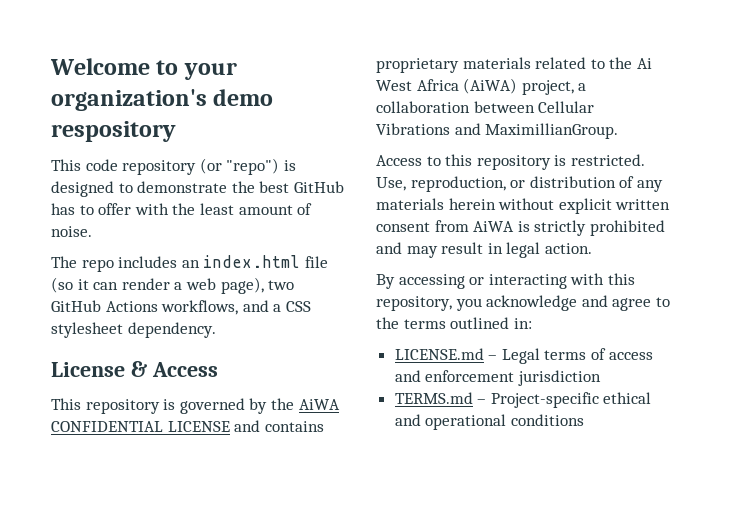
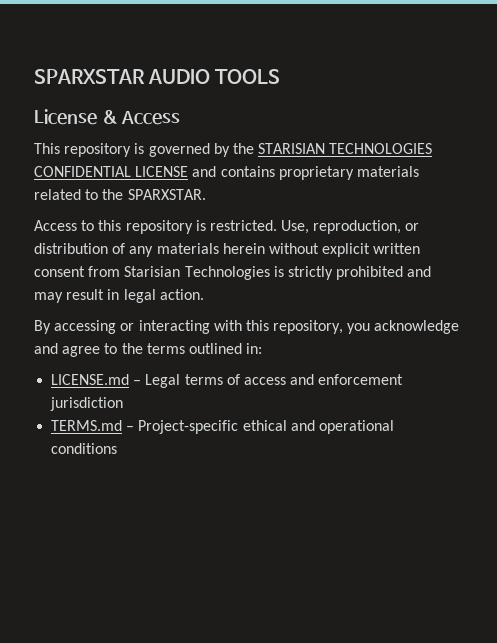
[50,58,237,80] [51,89,274,111] [51,121,176,142] [51,158,296,175] [51,181,344,197] [51,203,313,215] [51,226,92,237] [51,255,328,272] [51,277,295,294] [51,300,311,315] [51,322,216,338] Welcome to your organization's demo respository // This code repository (or "repo") is designed to demonstrate the best GitHub has to offer with the least amount of noise. // The repo includes an index.html file (so it can render a web page), two GitHub Actions workflows, and a CSS stylesheet dependency. -> [34,69,281,84] SPARXSTAR AUDIO TOOLS
[298,399,340,410] AiWA -> [258,143,433,154] STARISIAN TECHNOLOGIES
[636,58,652,69] [376,78,587,95] [376,101,595,113] [376,123,619,139] Ai West Africa (AiWA) project, a collaboration between Cellular Vibrations and MaximillianGroup. -> [127,189,206,200] SPARXSTAR.
[473,221,515,232] AiWA -> [124,266,270,280] Starisian Technologies

